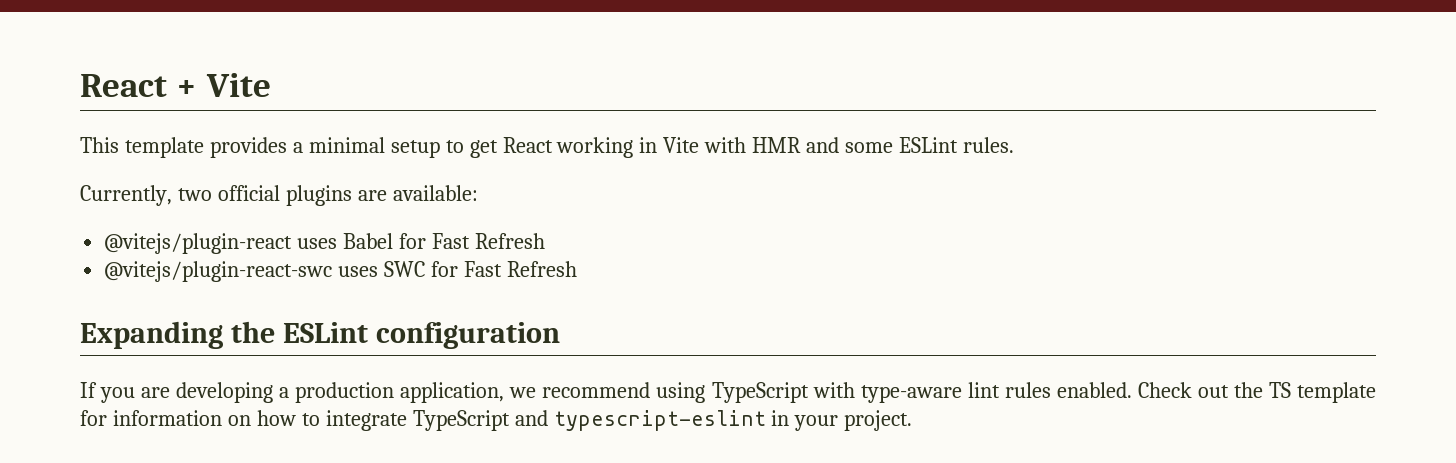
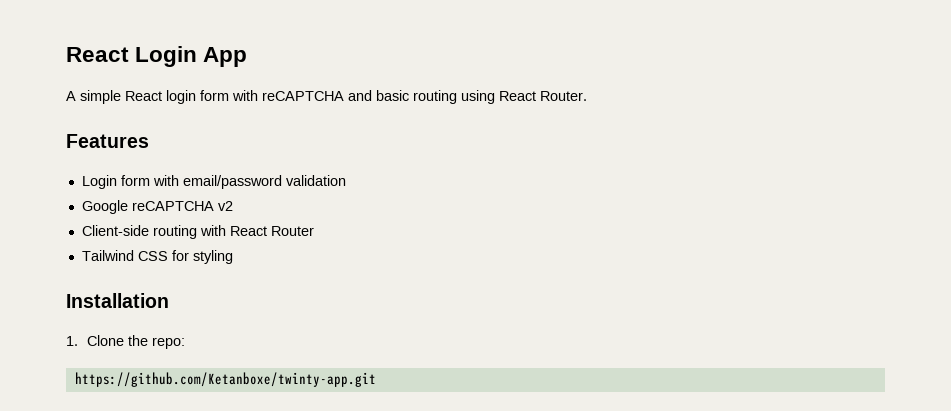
[80,73,271,97] [80,137,1014,158] [80,185,478,206] [104,233,545,254] [104,261,577,282] [80,321,560,349] [80,382,1376,403] [80,410,913,431] React + Vite // This template provides a minimal setup to get React working in Vite with HMR and some ESLint rules. // Currently, two official plugins are available: // @vitejs/plugin-react uses Babel for Fast Refresh // @vitejs/plugin-react-swc uses SWC for Fast Refresh // Expanding the ESLint configuration // If you are developing a production application, we recommend using TypeScript with type-aware lint rules enabled. Check out the TS template for information on how to integrate TypeScript and typescript-eslint in your project. -> [66,46,248,67] [66,90,587,104] [66,134,149,148] [81,175,346,189] [81,200,233,214] [81,225,314,239] [81,250,233,264] [66,293,169,308] [66,335,185,349] [74,372,376,387] React Login App // A simple React login form with reCAPTCHA and basic routing using React Router. // Features // Login form with email/password validation // Google reCAPTCHA v2 // Client-side routing with React Router // Tailwind CSS for styling // Installation // 1. Clone the repo: // https://github.com/Ketanboxe/twinty-app.git

